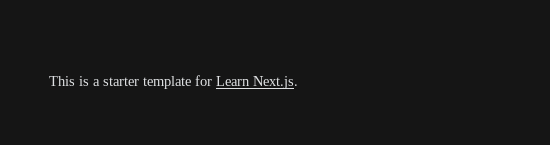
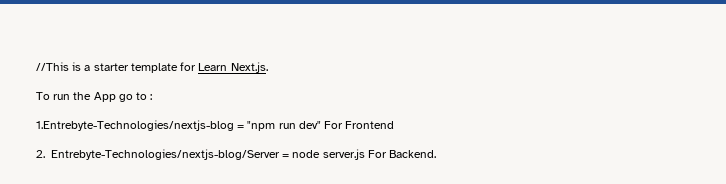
[49,76,75,86] This -> [36,62,69,71] //This
(298, 82) none -> [36,92,153,102] [36,120,395,131] [36,149,437,160] // To run the App go to : // 1.Entrebyte-Technologies/nextjs-blog = "npm run dev" For Frontend // 2. Entrebyte-Technologies/nextjs-blog/Server = node server.js For Backend.

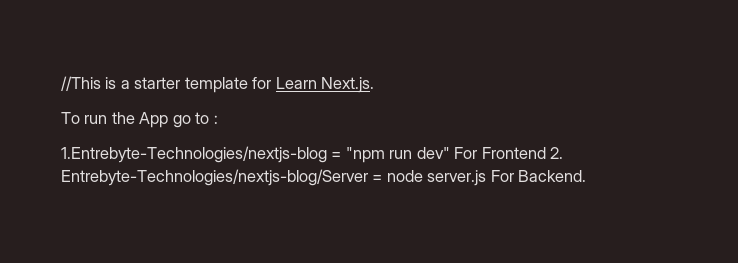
(395, 125) // -> (546, 153) none

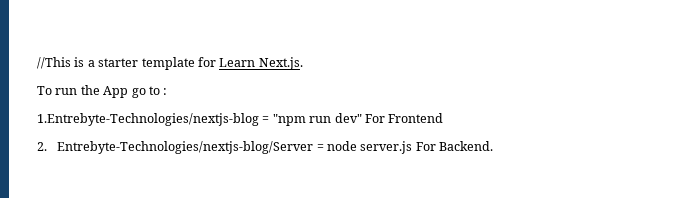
(546, 153) none -> (444, 118) //

